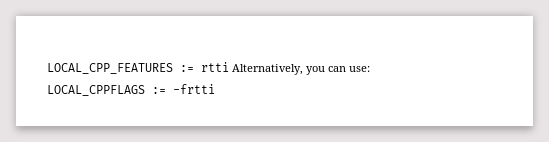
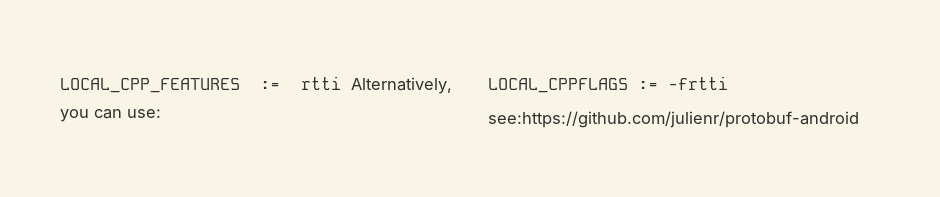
(215, 89) none -> [488,111,859,128] // see:https://github.com/julienr/protobuf-android

